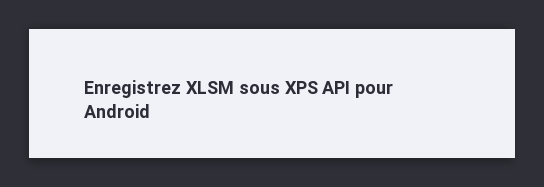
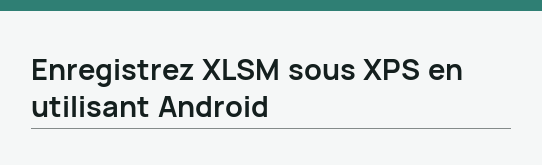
[322,81,394,98] API pour -> [428,64,464,80] [31,96,150,117] en utilisant

